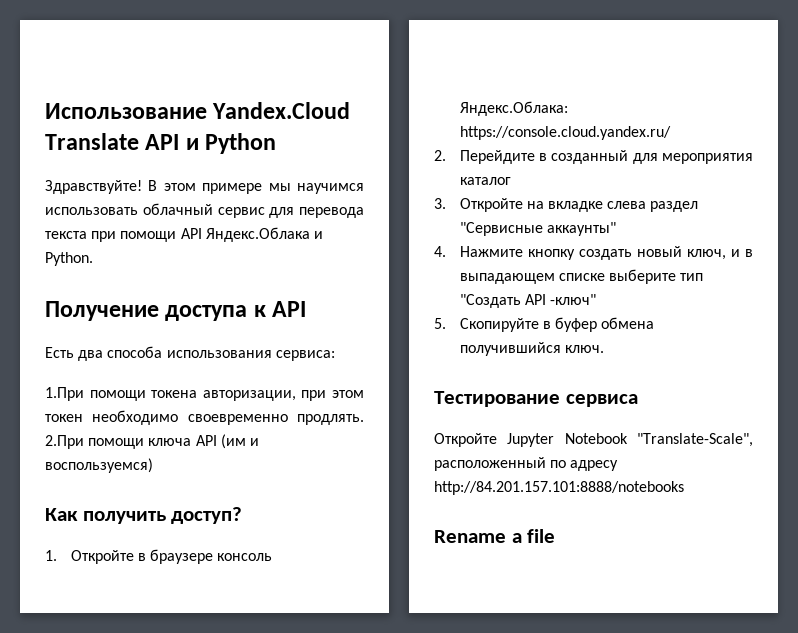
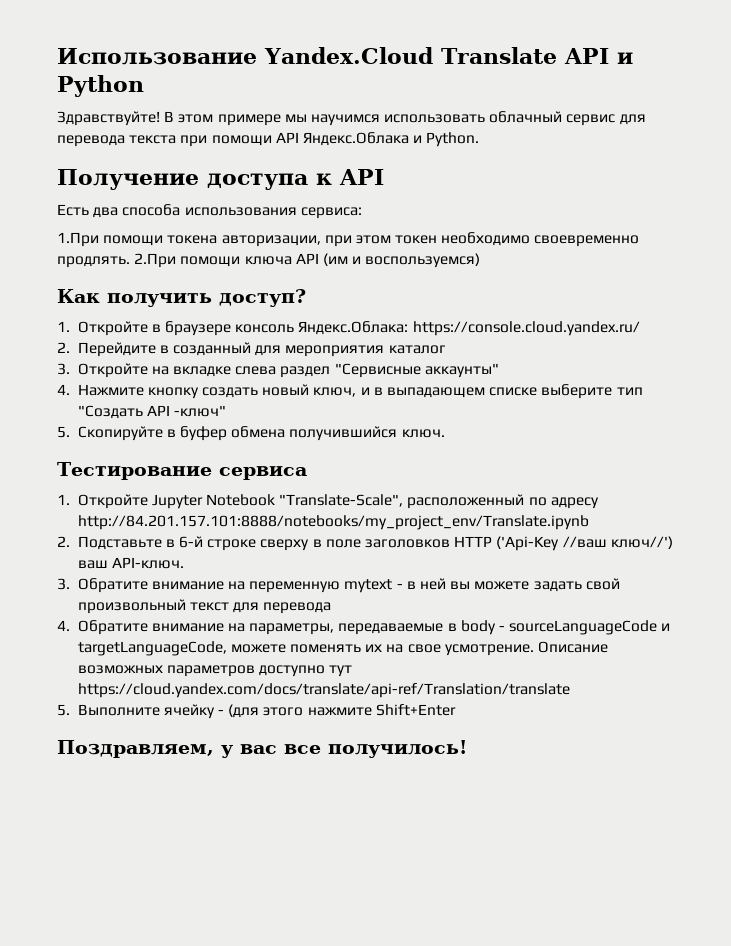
(638, 400) none -> [57,494,70,505] 1.
[434,481,684,495] [434,529,556,543] http://84.201.157.101:8888/notebooks // Rename a file -> [77,515,589,530] [57,536,673,551] [77,557,184,569] [57,578,620,593] [77,599,332,614] [57,620,671,635] [77,641,609,656] [77,665,353,677] [77,683,570,698] [57,704,456,719] [57,740,467,758] http://84.201.157.101:8888/notebooks/my_project_env/Translate.ipynb // 2. Подставьте в 6-й строке сверху в поле заголовков HTTP ('Api-Key //ваш ключ//') ваш API-ключ. // 3. Обратите внимание на переменную mytext - в ней вы можете задать свой произвольный текст для перевода // 4. Обратите внимание на параметры, передаваемые в body - sourceLanguageCode и targetLanguageCode, можете поменять их на свое усмотрение. Описание возможных параметров доступно тут https://cloud.yandex.com/docs/translate/api-ref/Translation/translate // 5. Выполните ячейку - (для этого нажмите Shift+Enter // Поздравляем, у вас все получилось!

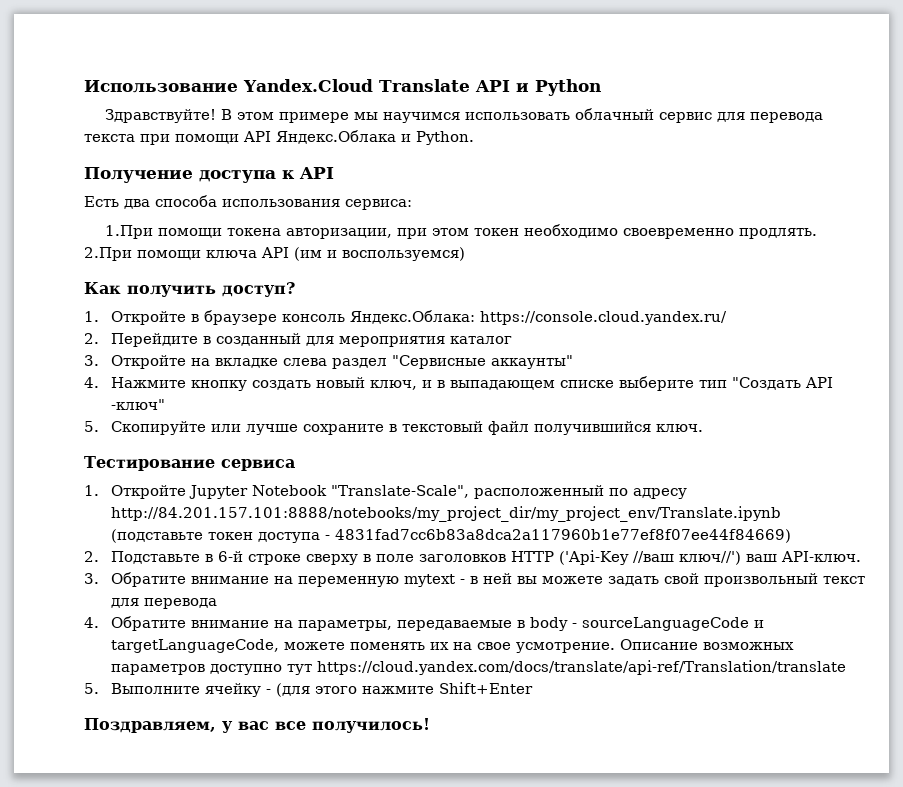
[166,426,286,441] в буфер обмена -> [211,421,530,435] или лучше сохраните в текстовый файл
[77,515,589,530] http://84.201.157.101:8888/notebooks/my_project_env/Translate.ipynb -> [111,506,782,522] [111,529,792,543] http://84.201.157.101:8888/notebooks/my_project_dir/my_project_env/Translate.ipynb (подставьте токен доступа - 4831fad7cc6b83a8dca2a117960b1e77ef8f07ee44f84669)

